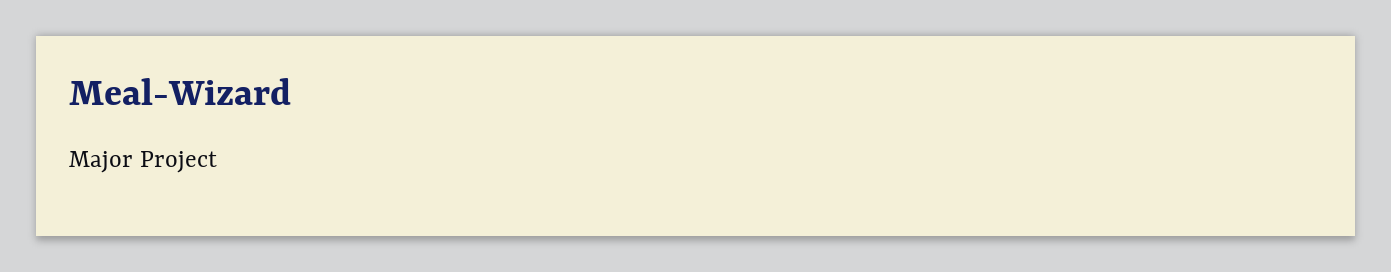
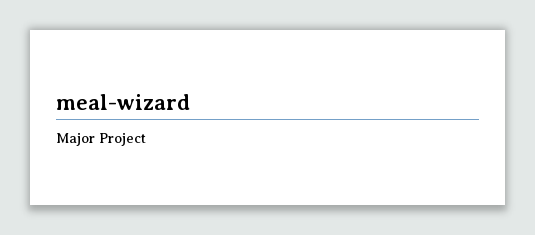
[69,78,291,105] Meal-Wizard -> [56,94,190,110] meal-wizard

